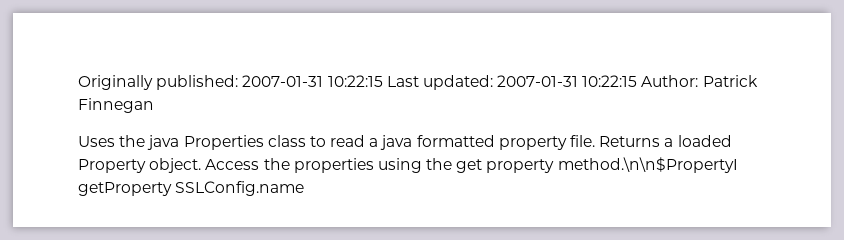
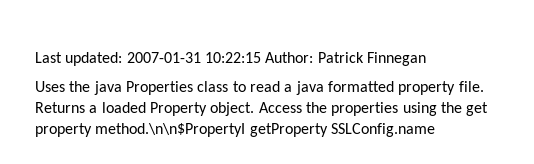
[78,75,383,90] Originally published: 2007-01-31 10:22:15 -> (35, 57) none

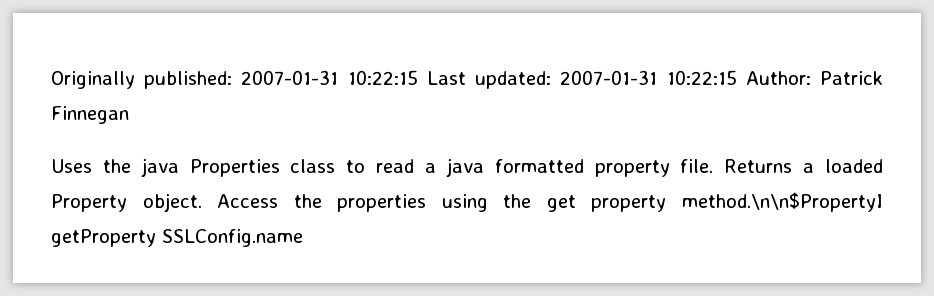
(35, 57) none -> [51,70,418,89] Originally published: 2007-01-31 10:22:15

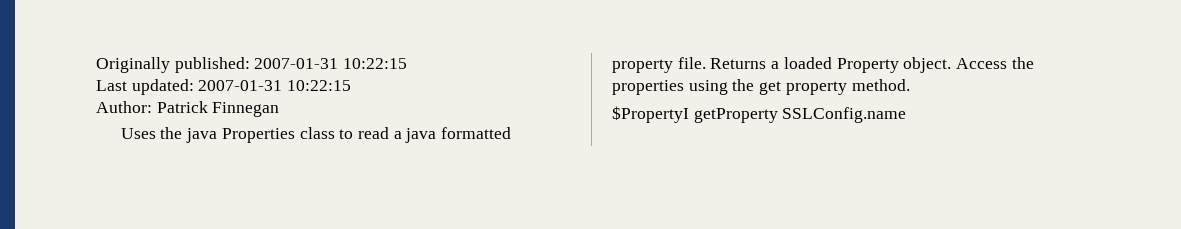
(418, 77) none -> (408, 63) //
(737, 77) none -> (352, 85) //
[681,192,883,212] method.\n\n$PropertyI -> [851,79,910,91] [612,106,689,123] method. // $PropertyI

